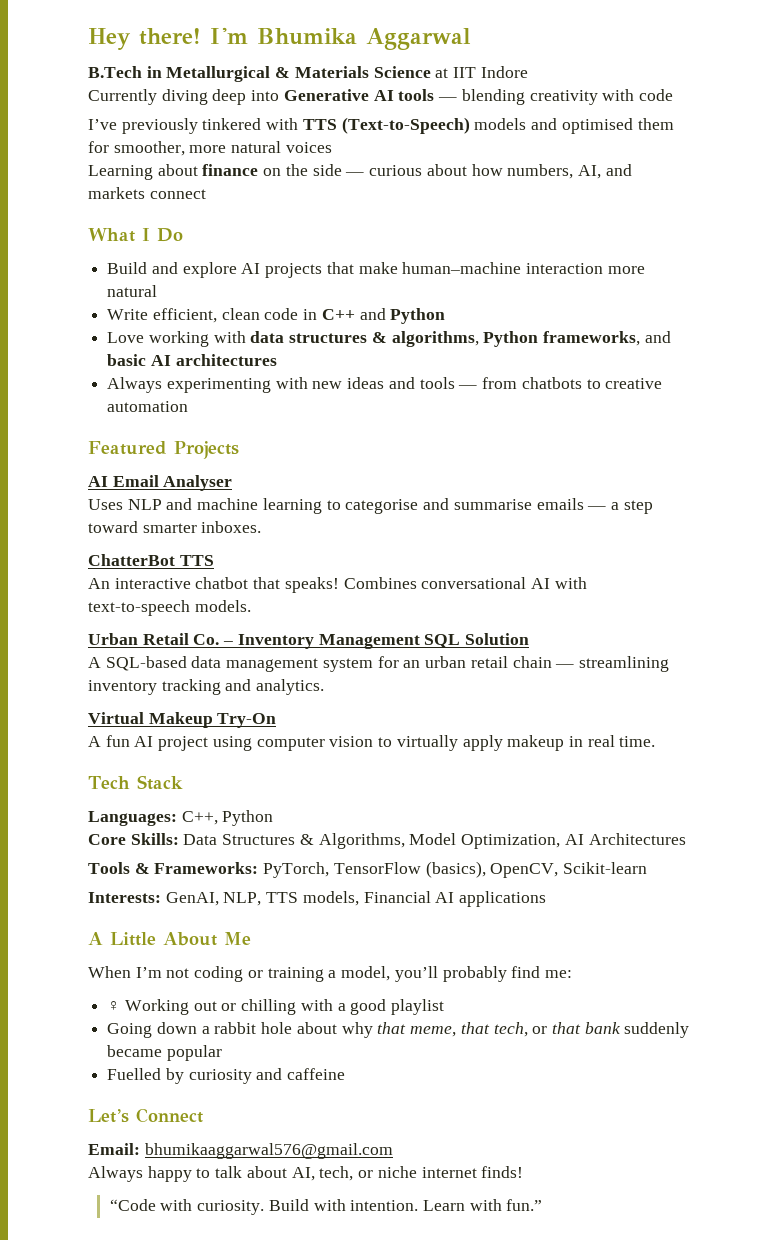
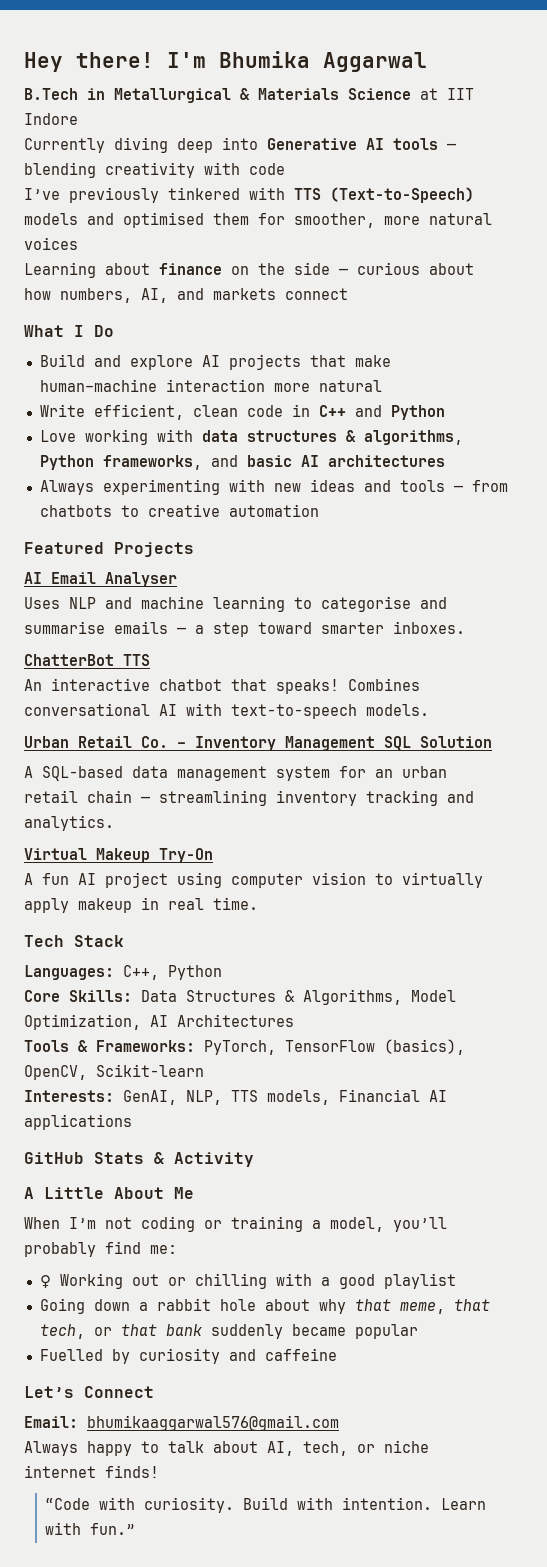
(547, 899) none -> [24,1152,254,1167] // GitHub Stats & Activity

